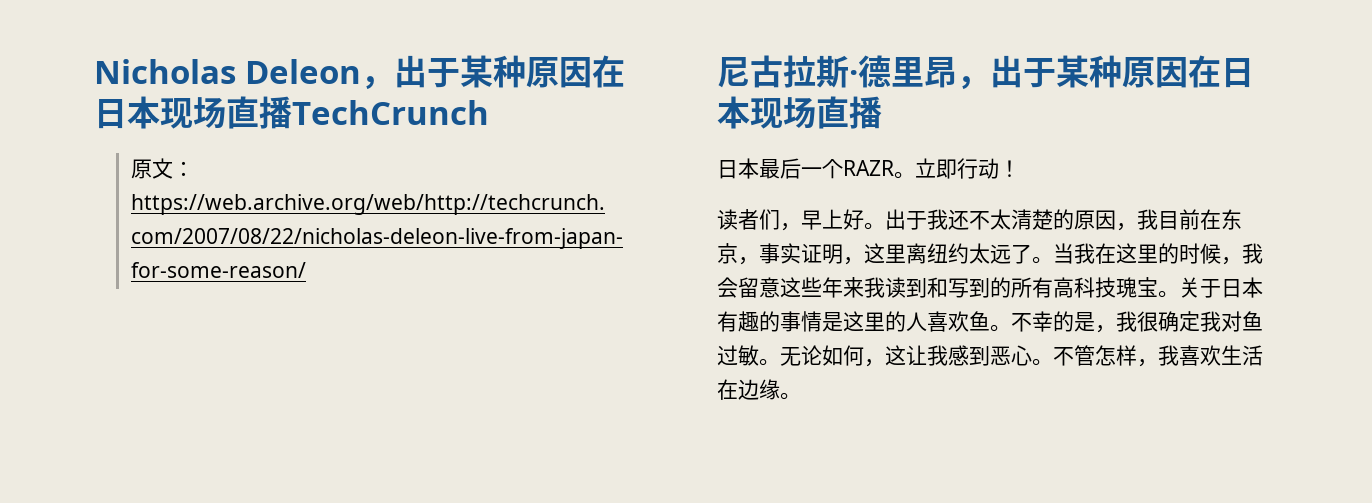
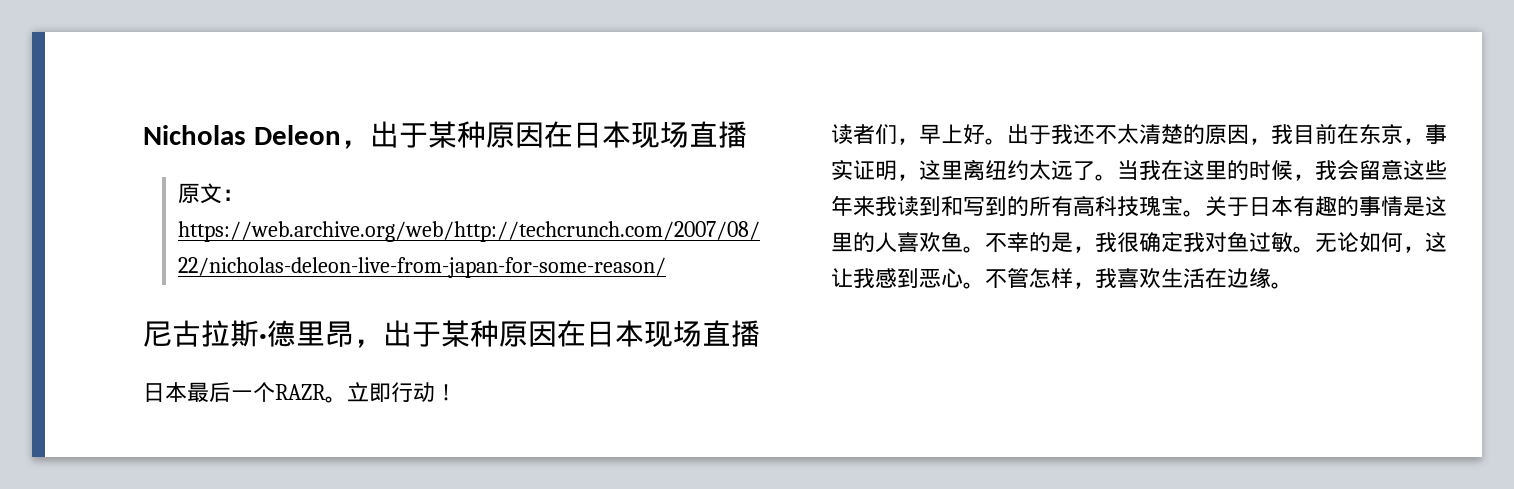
[292,100,489,125] TechCrunch -> (747, 134) none

